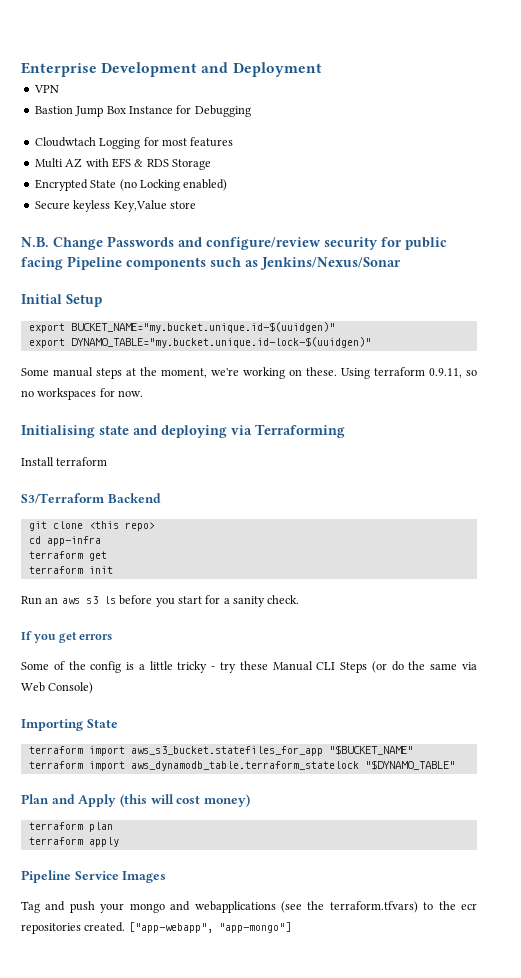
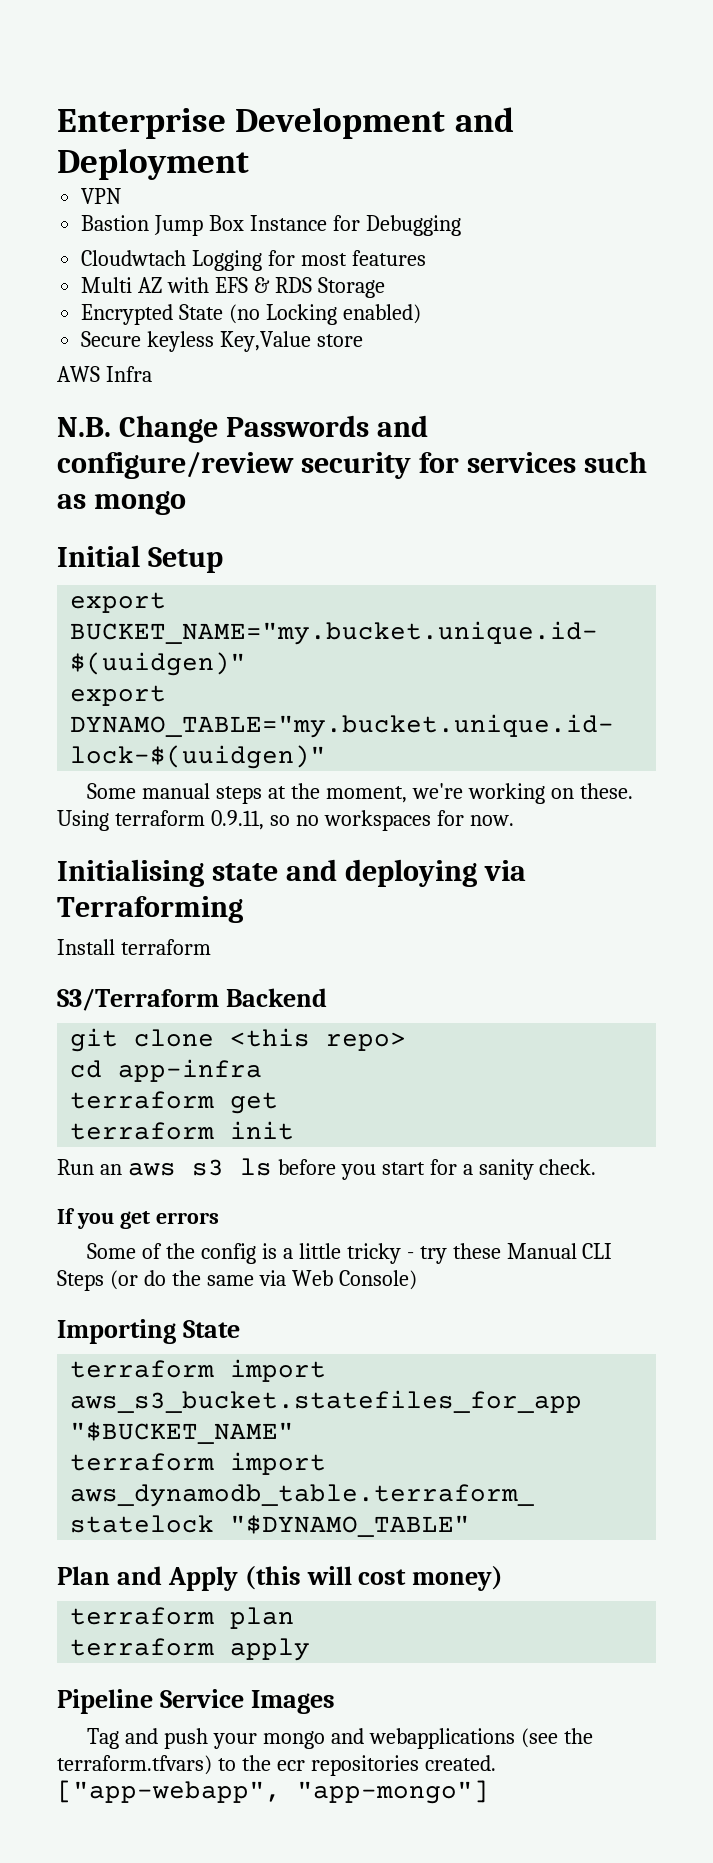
(196, 205) none -> [57,366,152,382] // AWS Infra
[405,237,447,250] [21,256,206,270] public facing Pipeline components -> [466,452,576,473] services
[260,257,401,270] Jenkins/Nexus/Sonar -> [93,491,186,515] mongo

